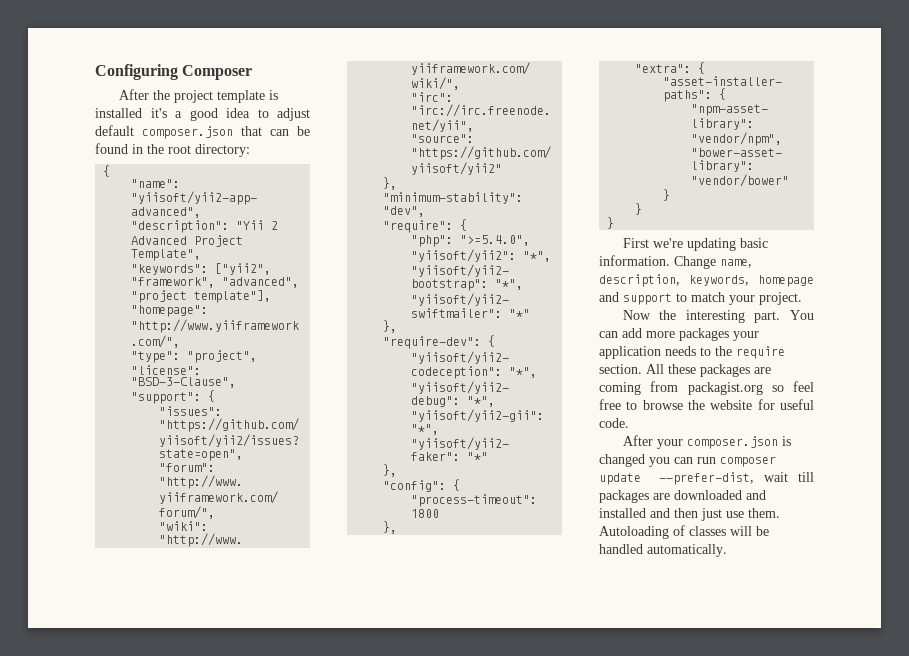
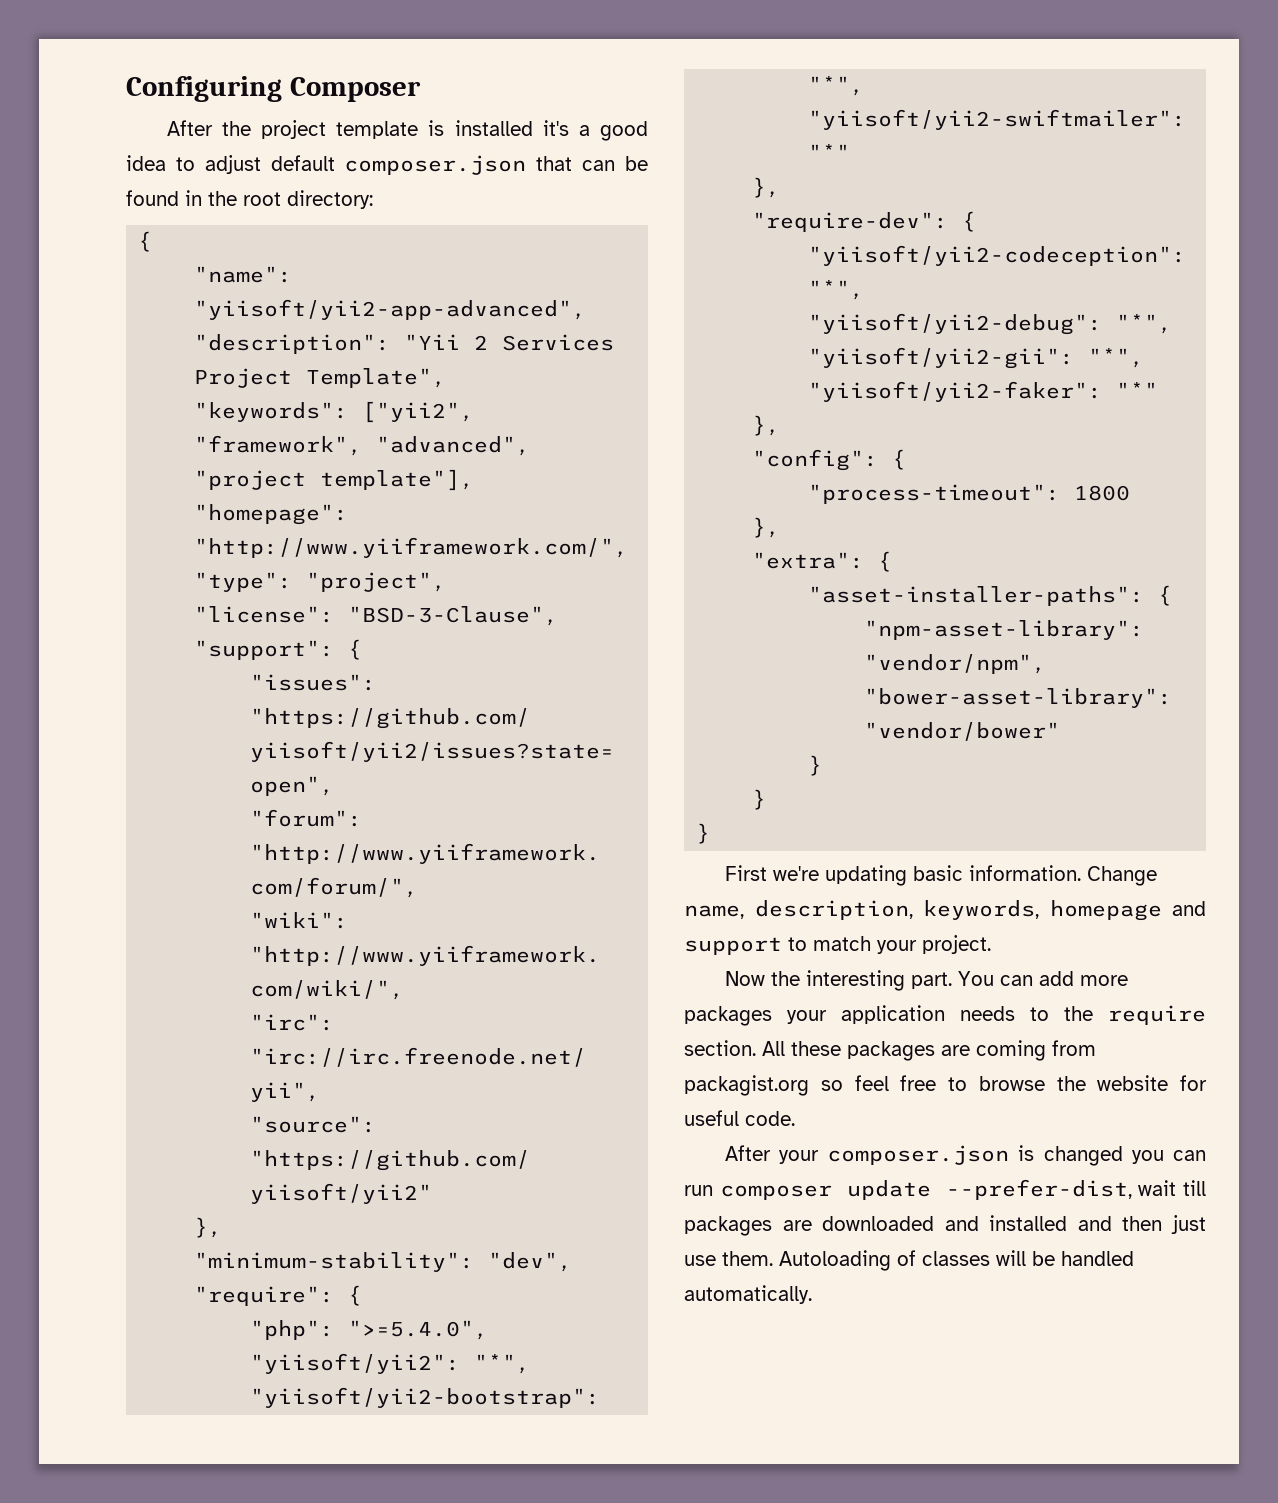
[131,236,188,245] Advanced -> [502,334,615,351] Services

